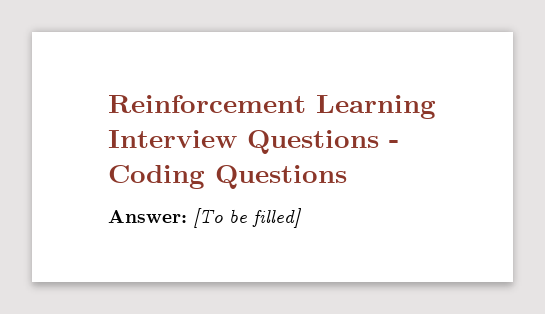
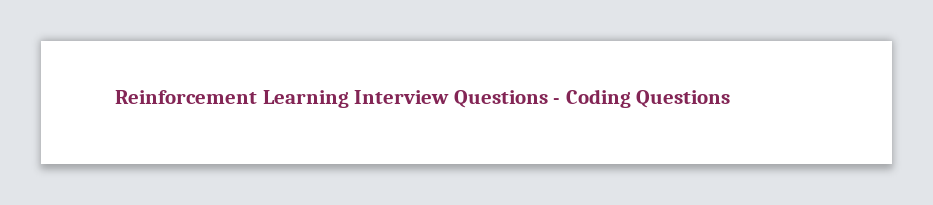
[108,208,302,228] // Answer: [To be filled] -> (731, 99) none

